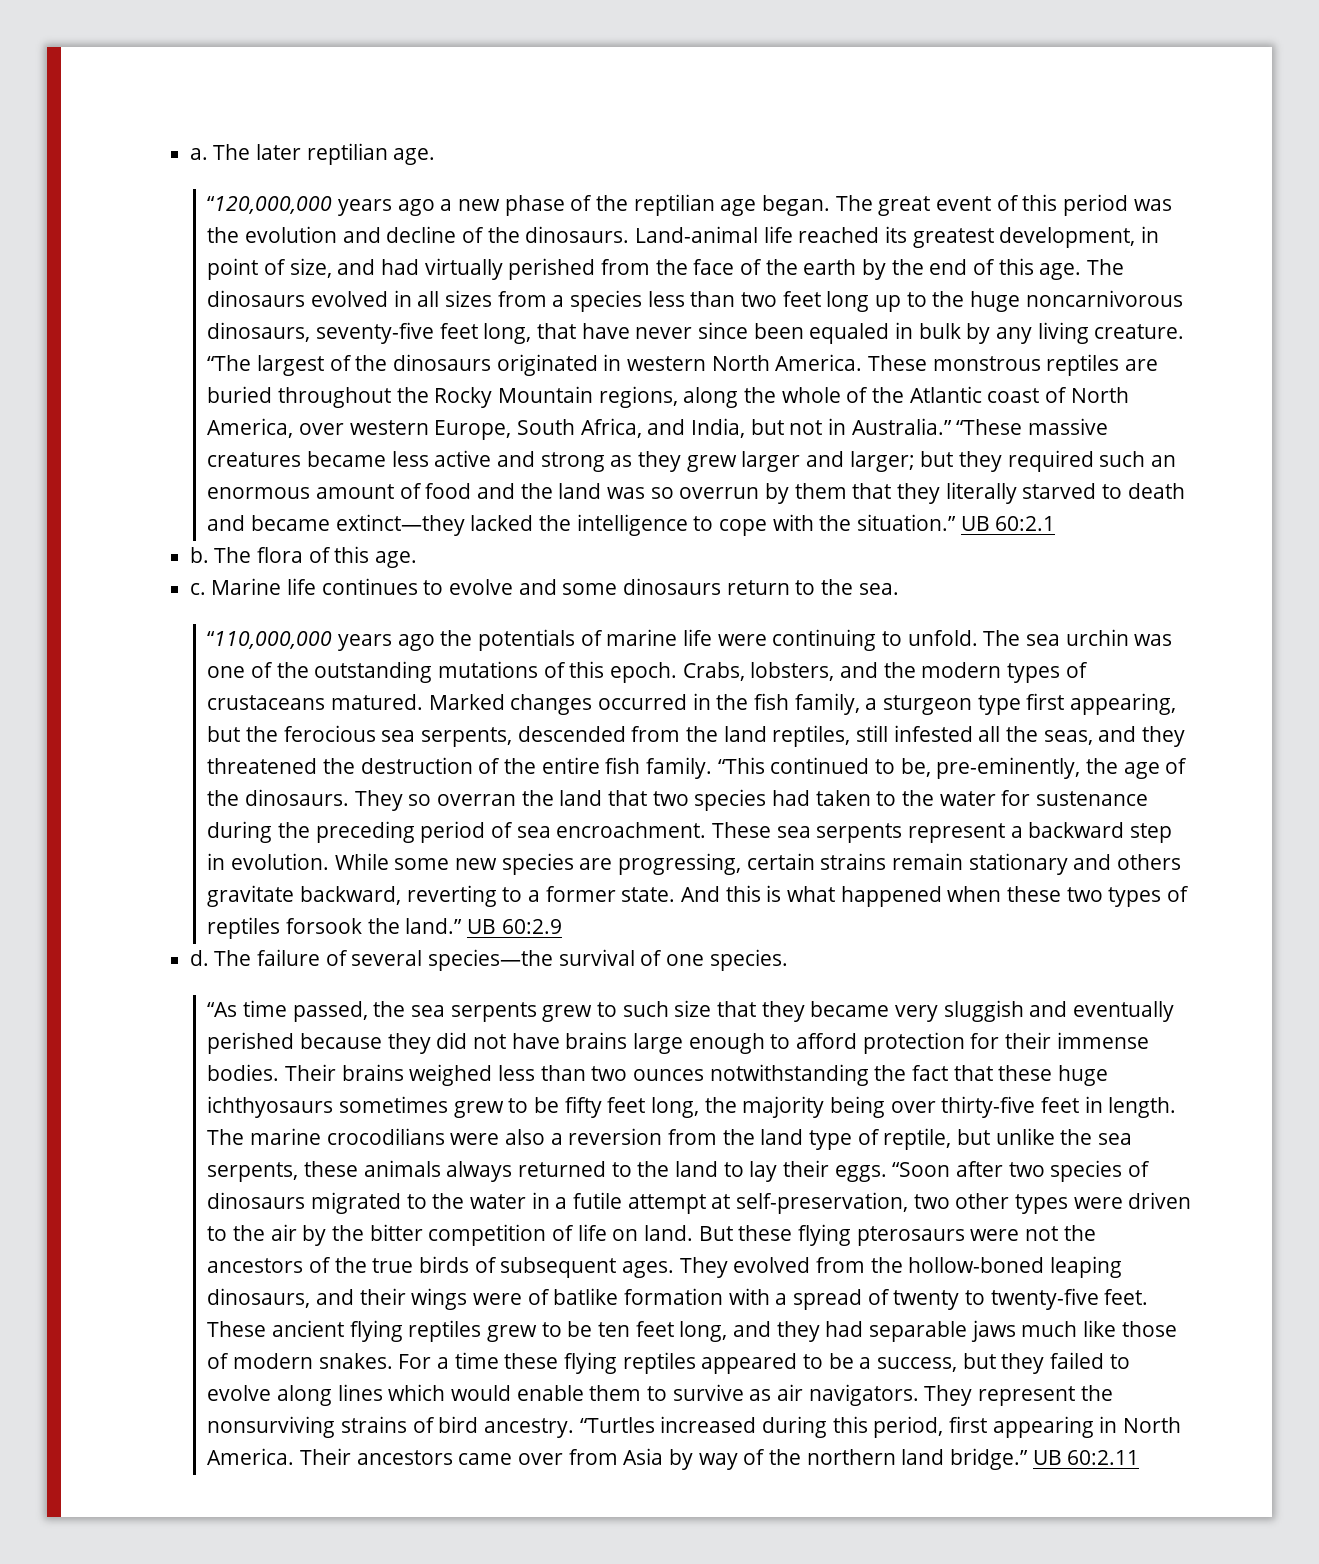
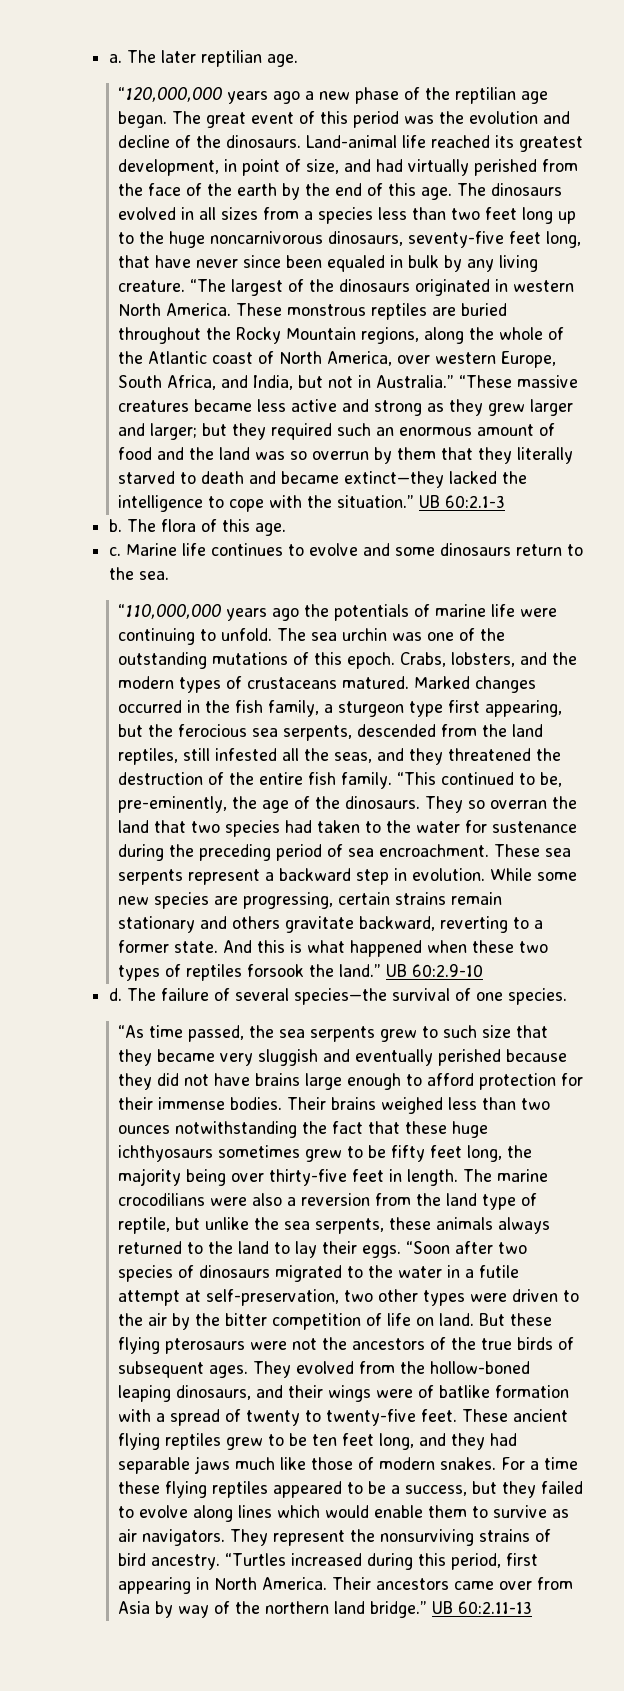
[995,516,1056,531] 60:2.1 -> [445,495,506,508] 60:2.1-3
[501,919,562,934] 60:2.9 -> [412,964,484,977] 60:2.9-10
[1067,1450,1140,1465] 60:2.11 -> [458,1601,533,1614] 60:2.11-13

